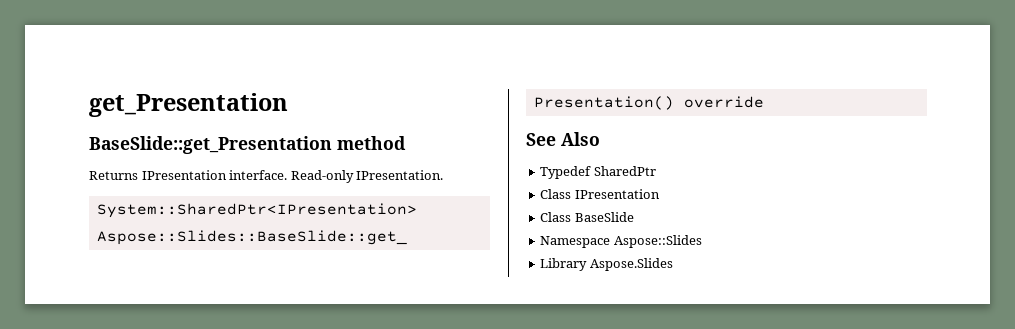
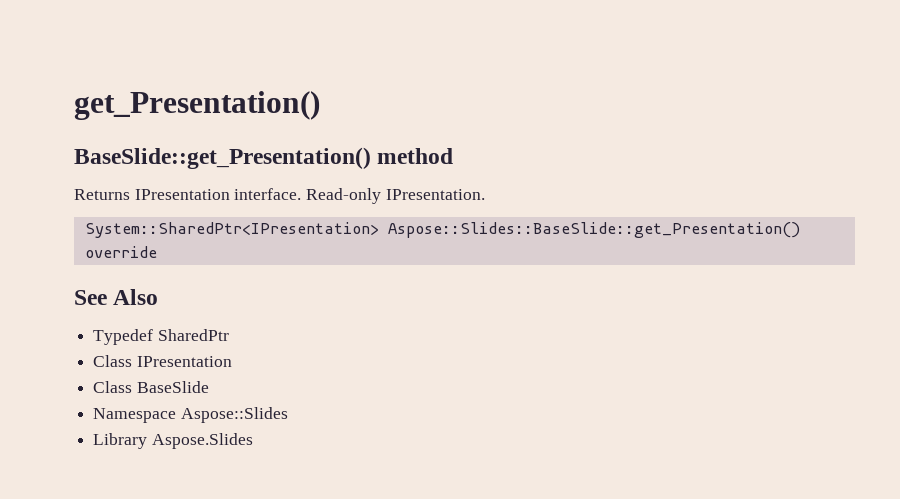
[89,93,288,117] [89,136,332,154] get_Presentation // BaseSlide::get_Presentation -> [74,91,320,120] [74,147,371,169] get_Presentation() // BaseSlide::get_Presentation()

